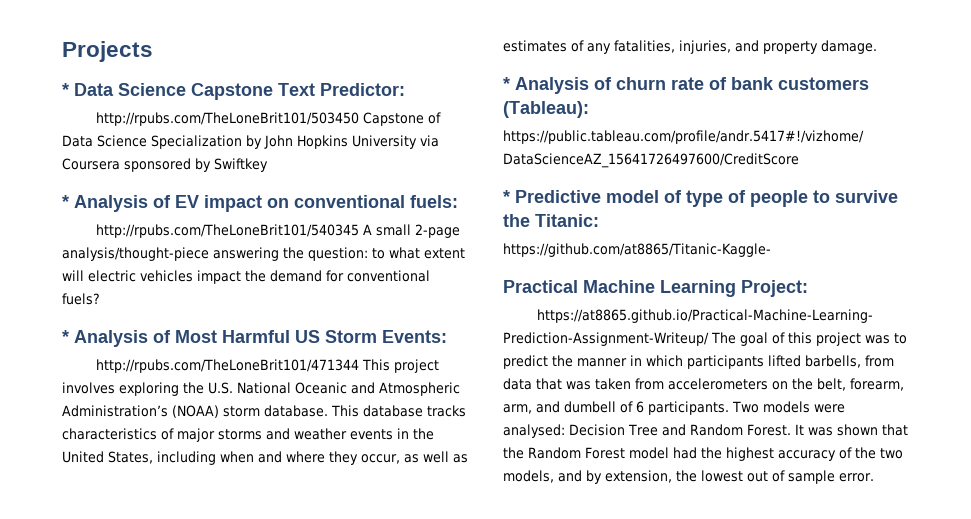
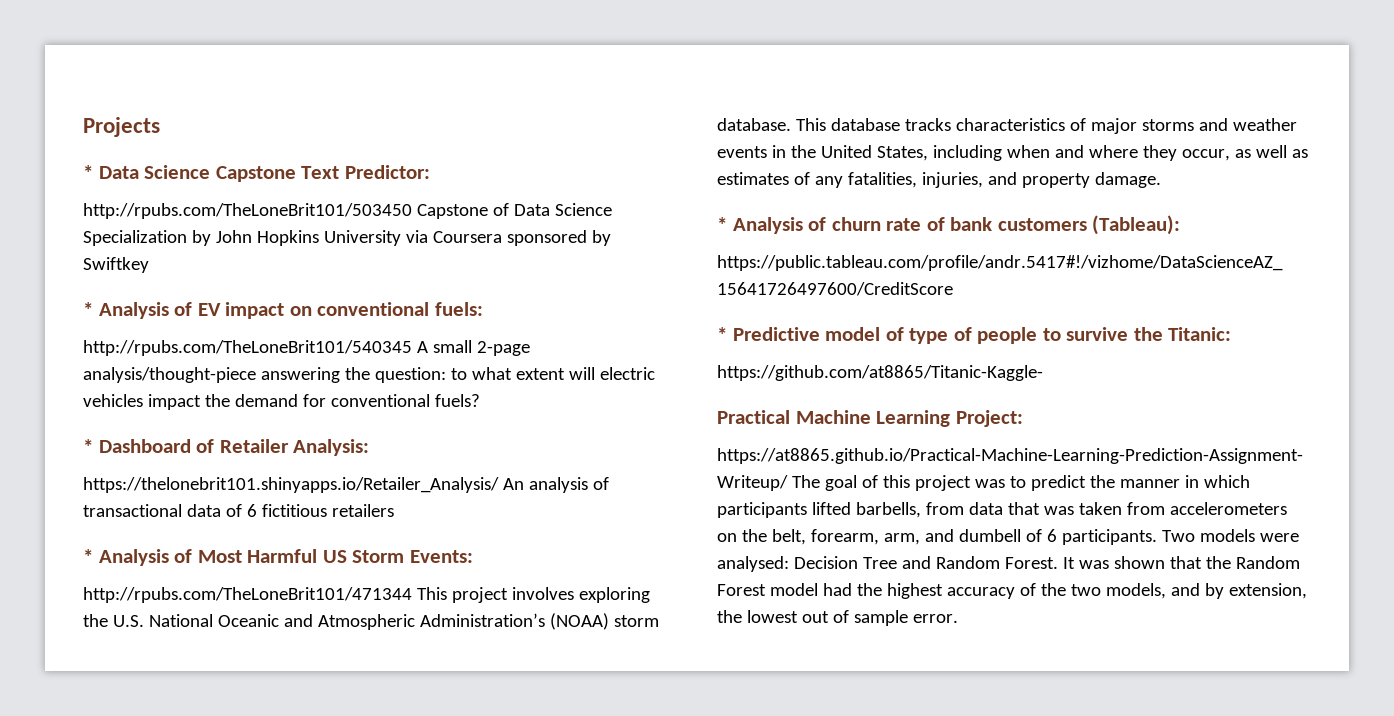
(100, 299) none -> [83,439,370,456] [83,477,609,493] [83,504,394,517] // * Dashboard of Retailer Analysis: // https://thelonebrit101.shinyapps.io/Retailer_Analysis/ An analysis of transactional data of 6 fictitious retailers

